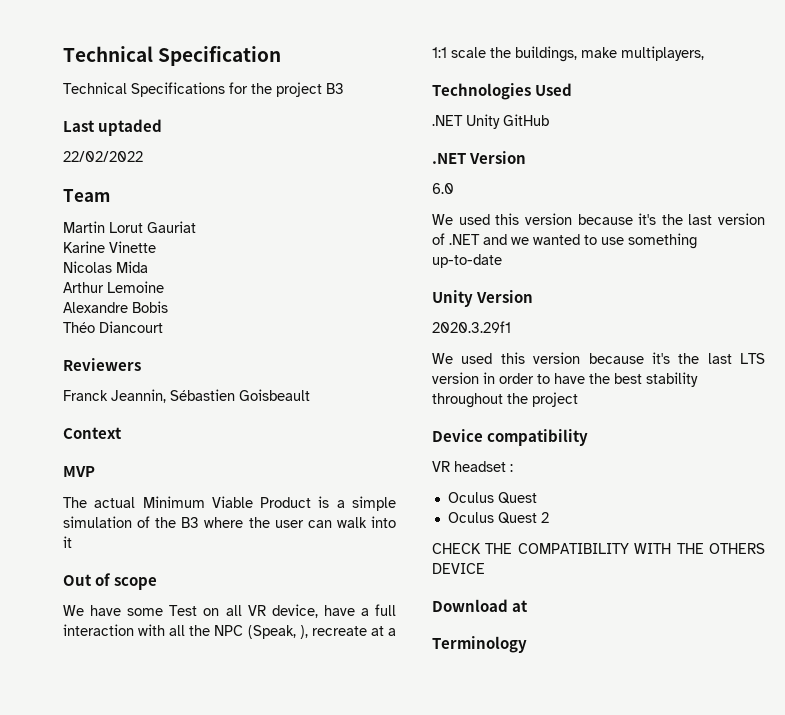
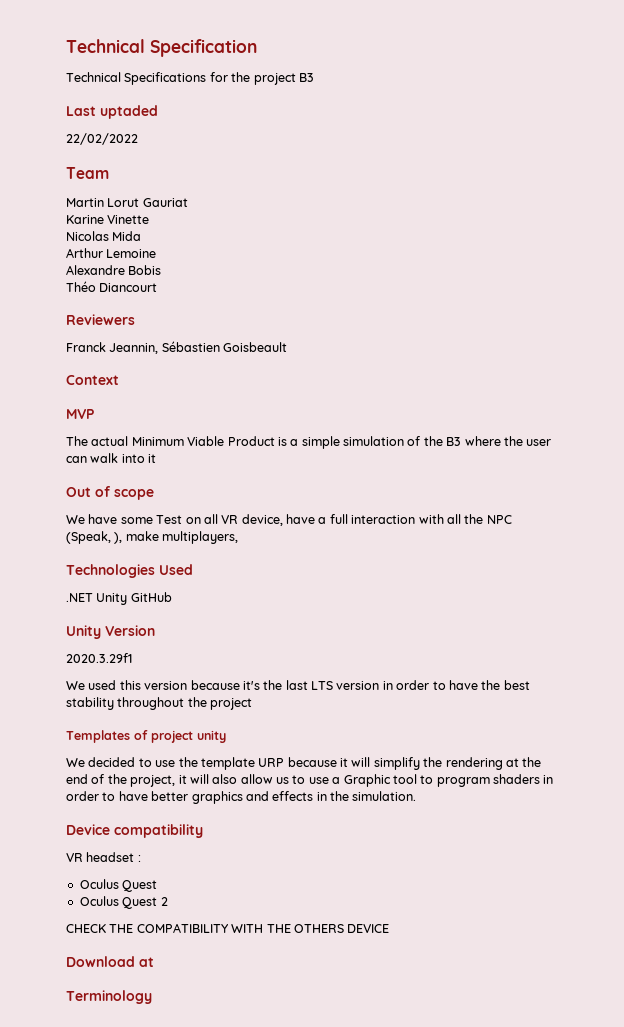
[311,626,396,636] [432,46,577,62] recreate at a 1:1 scale the buildings, -> (123, 538) none
[432,151,527,164] [432,183,454,194] [432,213,765,225] [432,233,697,249] [432,254,502,268] // .NET Version // 6.0 // We used this version because it's the last version of .NET and we wanted to use something up-to-date -> (172, 597) none
(578, 399) none -> [66,730,226,743] [66,757,542,770] [66,774,554,787] [66,791,417,804] // Templates of project unity // We decided to use the template URP because it will simplify the rendering at the end of the project, it will also allow us to use a Graphic tool to program shaders in order to have better graphics and effects in the simulation.

